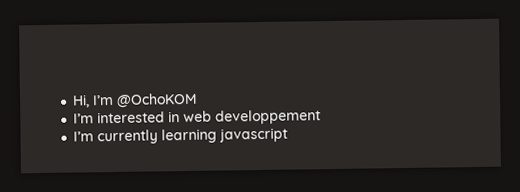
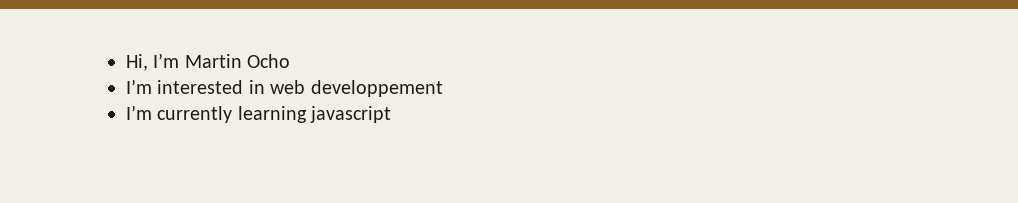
[116,92,199,108] @OchoKOM -> [184,54,291,68] Martin Ocho

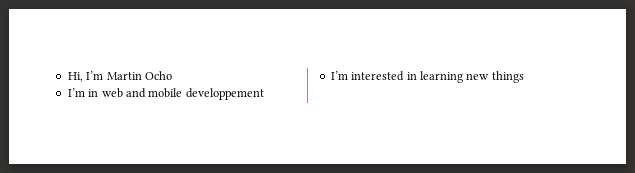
[157,80,244,94] interested -> (85, 92) none
(306, 87) none -> [125,88,183,98] and mobile
[157,106,392,123] currently learning javascript -> [351,71,524,83] interested in learning new things

